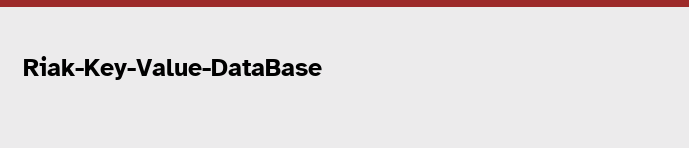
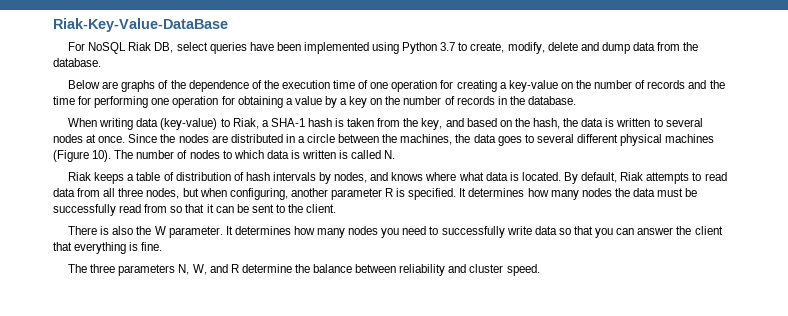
(322, 68) none -> [68,42,699,54] [53,58,101,67] [68,80,725,92] [53,96,576,108] [68,118,703,130] [53,134,715,146] [53,150,396,162] [68,172,727,184] [53,188,698,200] [53,204,337,216] [68,226,723,238] [53,242,163,254] [68,264,540,276] // For NoSQL Riak DB, select queries have been implemented using Python 3.7 to create, modify, delete and dump data from the database. // Below are graphs of the dependence of the execution time of one operation for creating a key-value on the number of records and the time for performing one operation for obtaining a value by a key on the number of records in the database. // When writing data (key-value) to Riak, a SHA-1 hash is taken from the key, and based on the hash, the data is written to several nodes at once. Since the nodes are distributed in a circle between the machines, the data goes to several different physical machines (Figure 10). The number of nodes to which data is written is called N. // Riak keeps a table of distribution of hash intervals by nodes, and knows where what data is located. By default, Riak attempts to read data from all three nodes, but when configuring, another parameter R is specified. It determines how many nodes the data must be successfully read from so that it can be sent to the client. // There is also the W parameter. It determines how many nodes you need to successfully write data so that you can answer the client that everything is fine. // The three parameters N, W, and R determine the balance between reliability and cluster speed.

